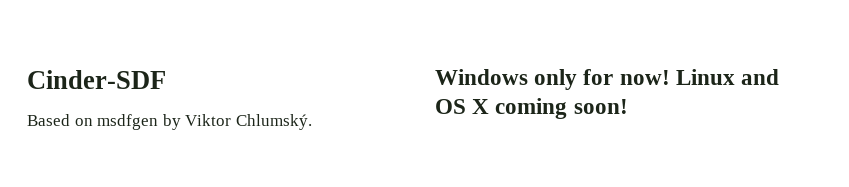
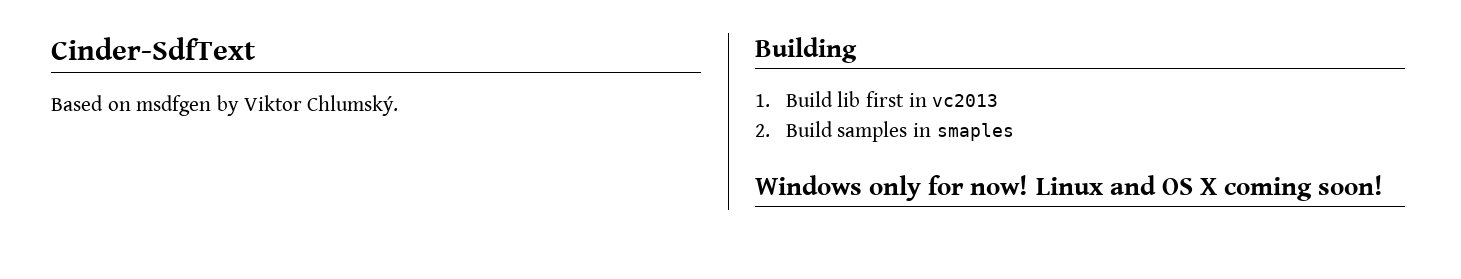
[27,70,166,89] Cinder-SDF -> [51,37,256,60] Cinder-SdfText
(312, 122) none -> [755,37,857,63] [755,91,999,107] [755,121,1014,142] // Building // 1. Build lib first in vc2013 // 2. Build samples in smaples

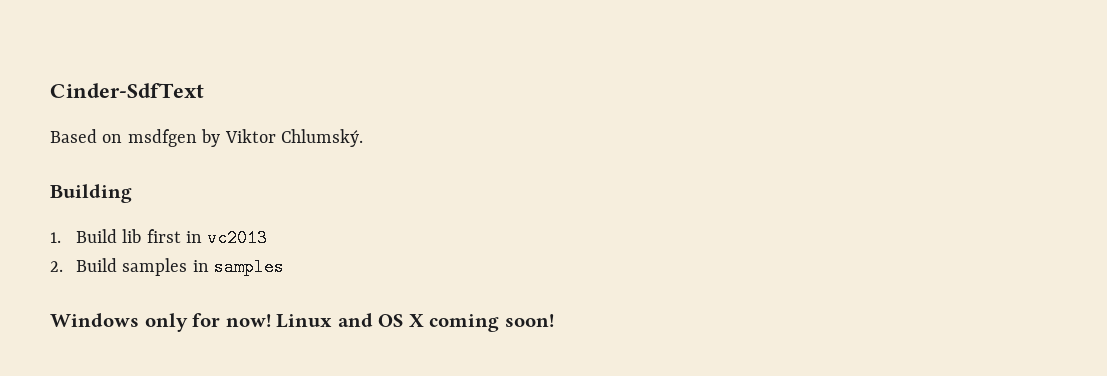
[936,123,1014,141] smaples -> [214,258,285,276] samples

